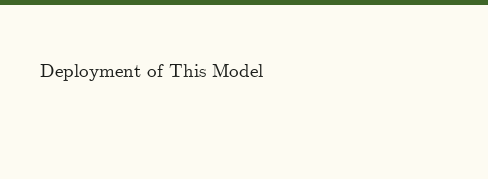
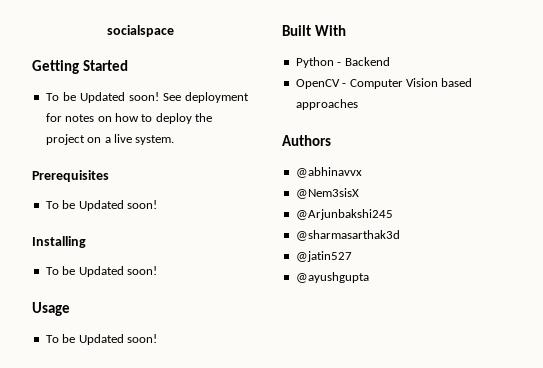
[40,63,263,81] Deployment of This Model -> [106,25,174,37] [32,60,128,74] [45,92,249,103] [45,113,212,124] [45,134,175,145] [32,170,109,182] [45,200,157,211] [32,236,86,248] [45,266,157,277] [32,302,70,316] [45,334,157,345] [282,25,346,36] [295,57,390,68] [295,78,473,89] [295,99,358,110] [282,135,331,146] [295,167,362,178] [295,188,359,199] [295,209,393,220] [295,230,400,241] [295,251,352,262] [295,272,369,283] socialspace // Getting Started // To be Updated soon! See deployment for notes on how to deploy the project on a live system. // Prerequisites // To be Updated soon! // Installing // To be Updated soon! // Usage // To be Updated soon! // Built With // Python - Backend // OpenCV - Computer Vision based approaches // Authors // @abhinavvx // @Nem3sisX // @Arjunbakshi245 // @sharmasarthak3d // @jatin527 // @ayushgupta

